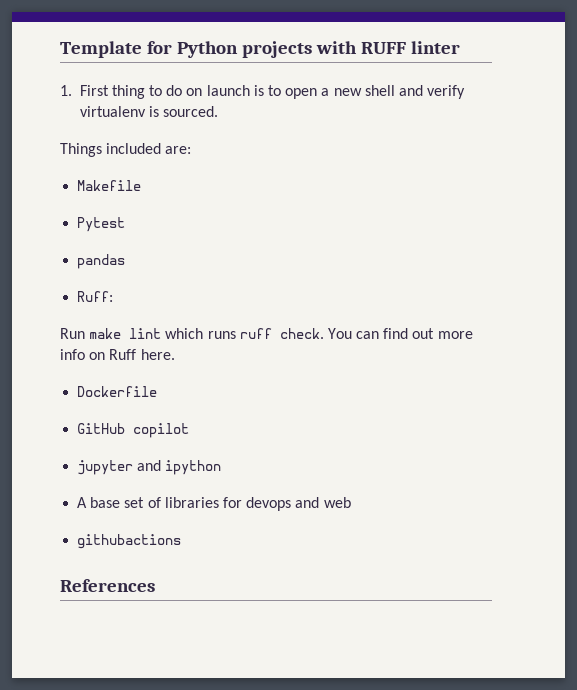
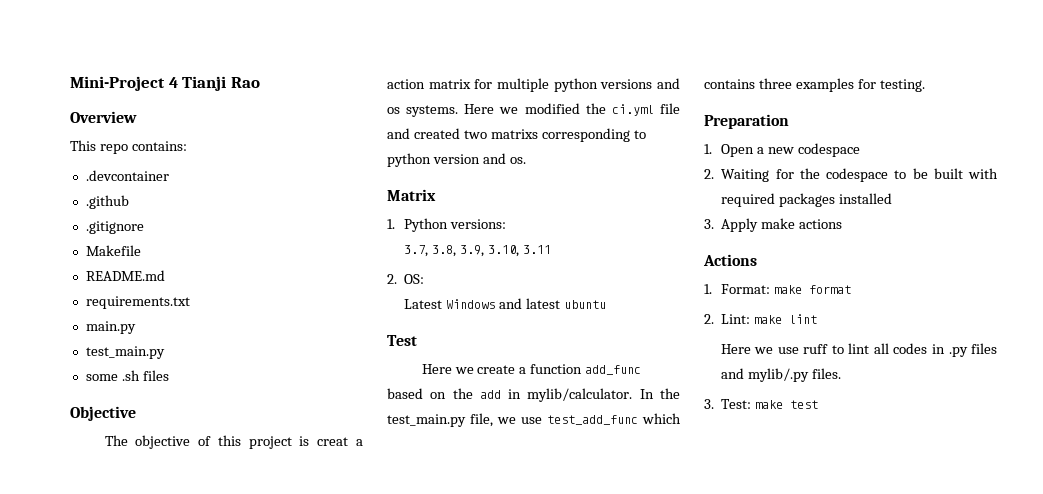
[60,41,460,58] [60,85,466,99] [79,106,219,117] [60,143,192,157] [77,180,142,191] [77,217,126,232] [77,254,126,269] [77,291,114,302] [60,328,473,339] [60,349,175,360] [77,386,158,397] [77,423,190,438] [77,460,222,475] [77,497,351,511] [77,534,182,549] [60,579,155,592] Template for Python projects with RUFF linter // 1. First thing to do on launch is to open a new shell and verify virtualenv is sourced. // Things included are: // Makefile // Pytest // pandas // Ruff: // Run make lint which runs ruff check. You can find out more info on Ruff here. // Dockerfile // GitHub copilot // jupyter and ipython // A base set of libraries for devops and web // githubactions // References -> [70,76,260,91] [70,111,137,123] [70,140,187,154] [85,170,169,181] [85,195,129,209] [85,221,144,234] [85,245,141,256] [85,270,165,281] [85,296,190,309] [85,321,136,334] [85,346,165,359] [85,370,169,381] [70,406,136,421] [104,435,363,449] [387,78,680,92] [387,103,680,117] [387,128,646,142] [387,153,526,167] [387,189,436,201] [387,218,506,232] [403,245,551,257] [387,274,425,284] [403,298,606,309] [387,335,417,346] [421,364,642,375] [387,388,680,402] [387,413,681,427] [704,78,925,92] [704,114,789,129] [704,143,860,157] [704,168,998,182] [721,193,893,207] [704,218,843,232] [703,254,757,266] [704,284,851,294] [704,314,818,324] [720,343,997,357] [720,368,841,382] [704,399,819,409] Mini-Project 4 Tianji Rao // Overview // This repo contains: // .devcontainer // .github // .gitignore // Makefile // README.md // requirements.txt // main.py // test_main.py // some .sh files // Objective // The objective of this project is creat a action matrix for multiple python versions and os systems. Here we modified the ci.yml file and created two matrixs corresponding to python version and os. // Matrix // 1. Python versions: // 3.7, 3.8, 3.9, 3.10, 3.11 // 2. OS: // Latest Windows and latest ubuntu // Test // Here we create a function add_func based on the add in mylib/calculator. In the test_main.py file, we use test_add_func which contains three examples for testing. // Preparation // 1. Open a new codespace // 2. Waiting for the codespace to be built with required packages installed // 3. Apply make actions // Actions // 1. Format: make format // 2. Lint: make lint // Here we use ruff to lint all codes in .py files and mylib/.py files. // 3. Test: make test

